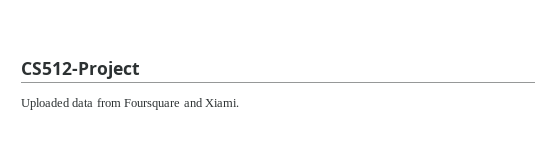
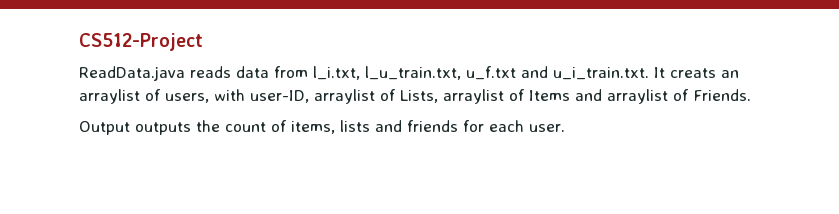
[21,98,239,110] Uploaded data from Foursquare and Xiami. -> [79,66,739,81] [79,89,751,104] [79,120,565,135] ReadData.java reads data from l_i.txt, l_u_train.txt, u_f.txt and u_i_train.txt. It creats an arraylist of users, with user-ID, arraylist of Lists, arraylist of Items and arraylist of Friends. // Output outputs the count of items, lists and friends for each user.

